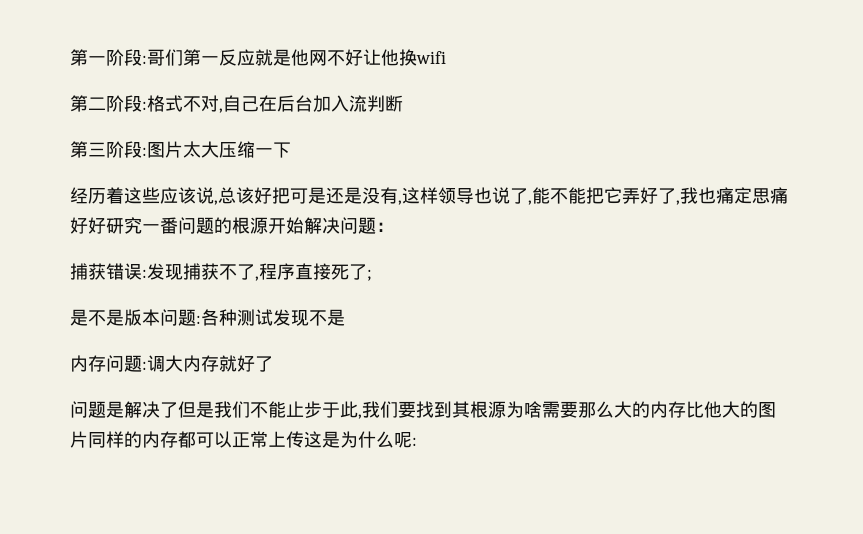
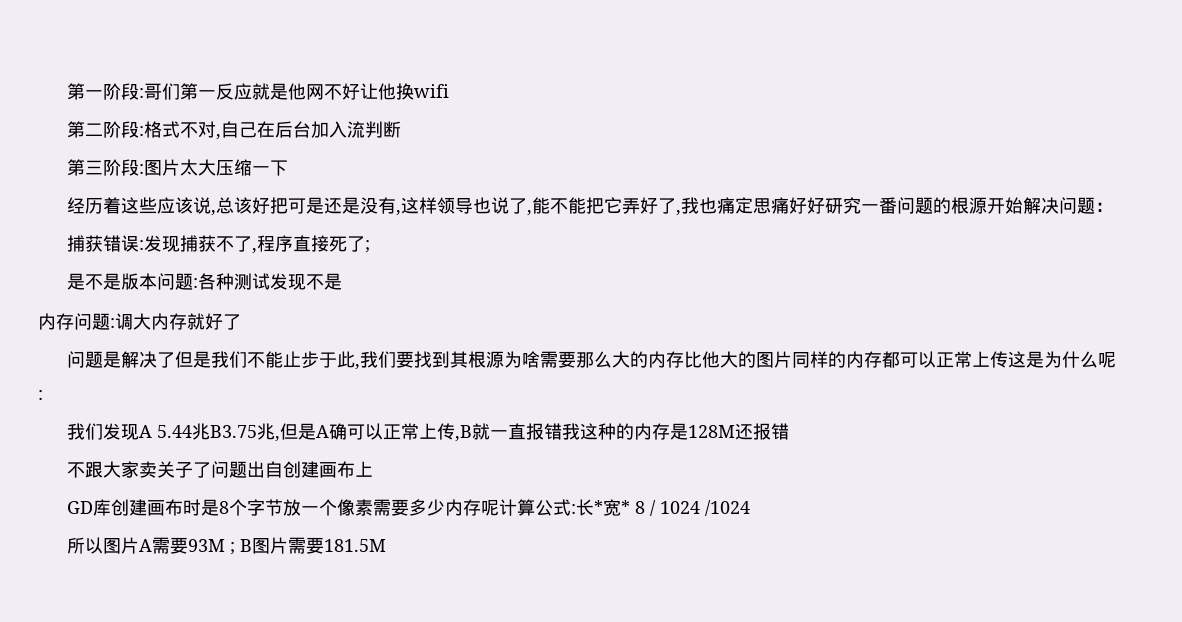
(417, 441) none -> [67,423,790,442] [67,461,374,478] [67,499,751,516] [67,537,387,555] // 我们发现A 5.44兆B3.75兆,但是A确可以正常上传,B就一直报错我这种的内存是128M还报错 // 不跟大家卖关子了问题出自创建画布上 // GD库创建画布时是8个字节放一个像素需要多少内存呢计算公式:长*宽* 8 / 1024 /1024 // 所以图片A需要93M ; B图片需要181.5M

